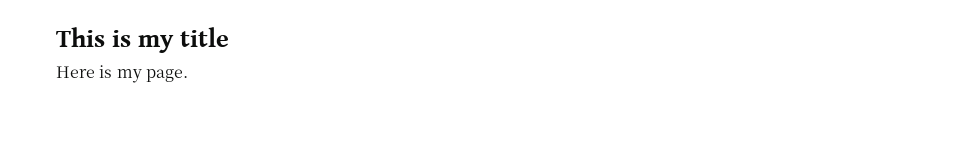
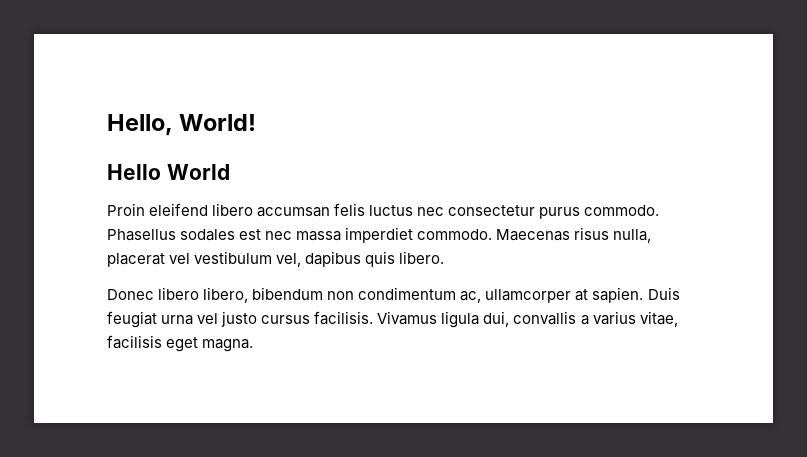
[56,27,229,53] [56,65,188,83] This is my title // Here is my page. -> [107,114,257,136] [107,164,230,180] [107,203,660,219] [107,227,652,243] [107,251,445,267] [107,287,680,303] [107,311,678,328] [107,335,254,352] Hello, World! // Hello World // Proin eleifend libero accumsan felis luctus nec consectetur purus commodo. Phasellus sodales est nec massa imperdiet commodo. Maecenas risus nulla, placerat vel vestibulum vel, dapibus quis libero. // Donec libero libero, bibendum non condimentum ac, ullamcorper at sapien. Duis feugiat urna vel justo cursus facilisis. Vivamus ligula dui, convallis a varius vitae, facilisis eget magna.

